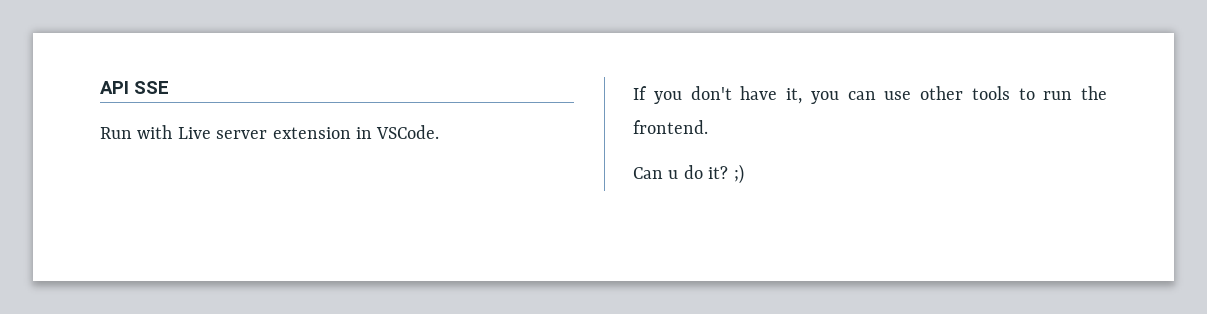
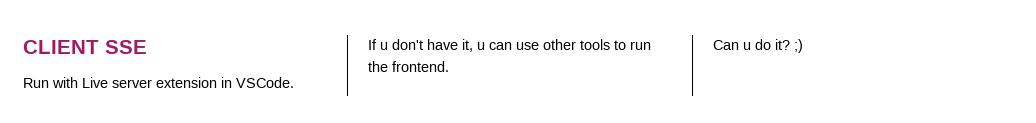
[100,81,129,94] API -> [23,40,99,54] CLIENT
[653,91,682,104] you -> [380,42,388,50] u
[810,91,839,104] you -> [477,42,485,50] u

